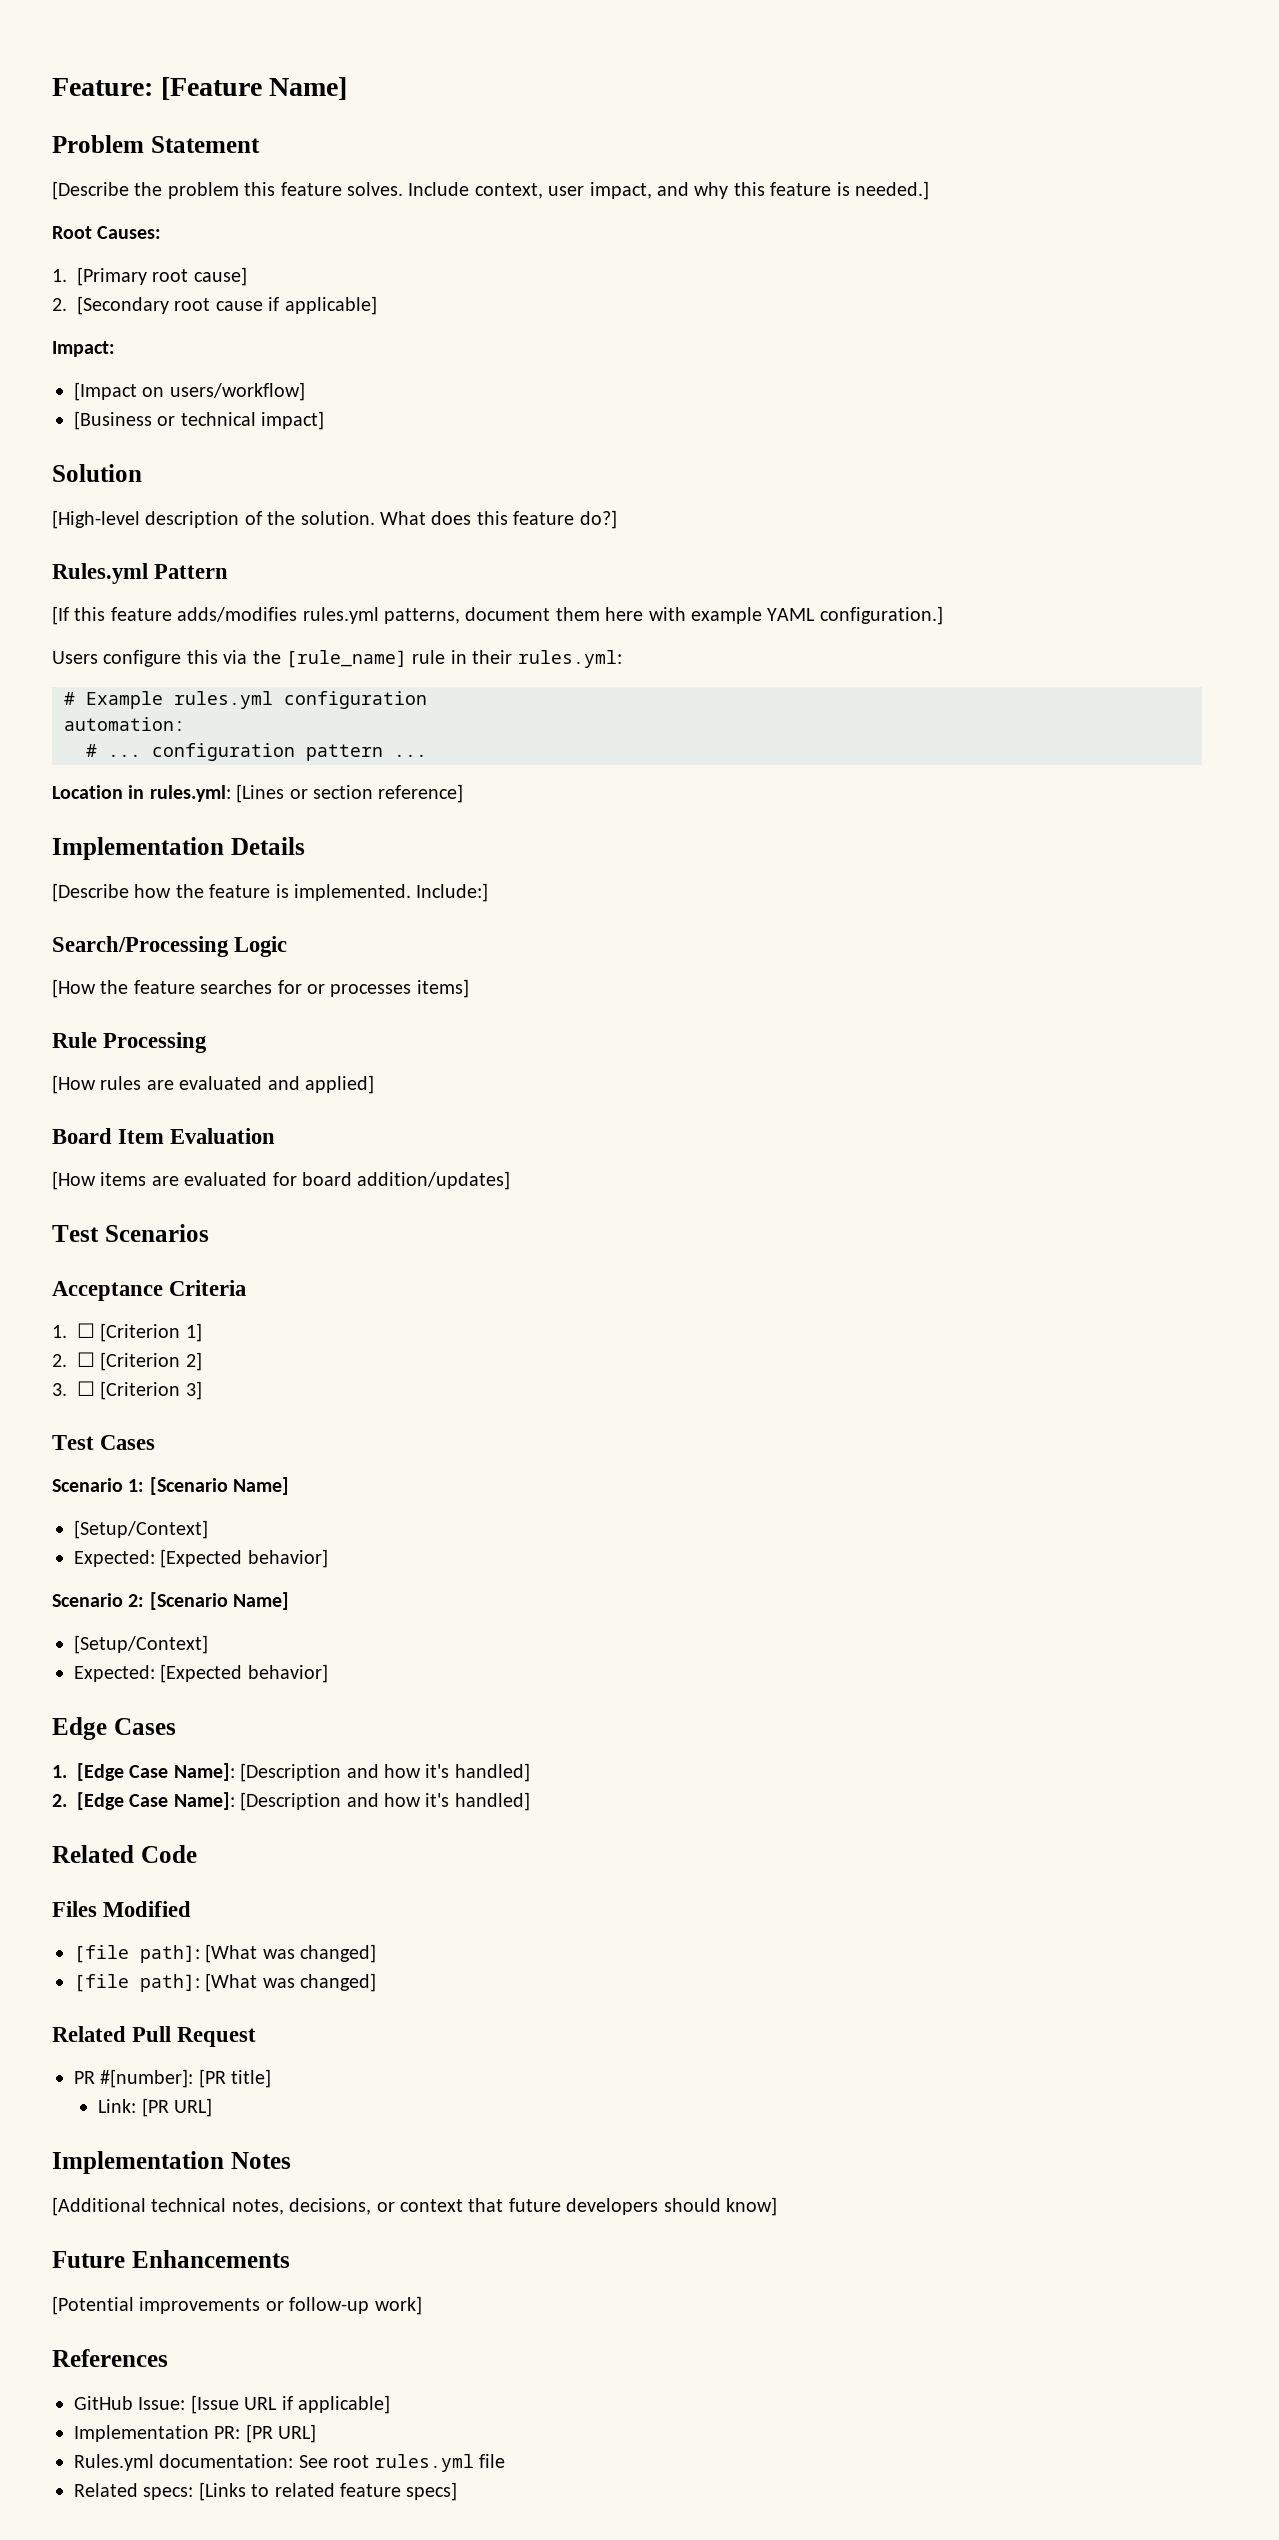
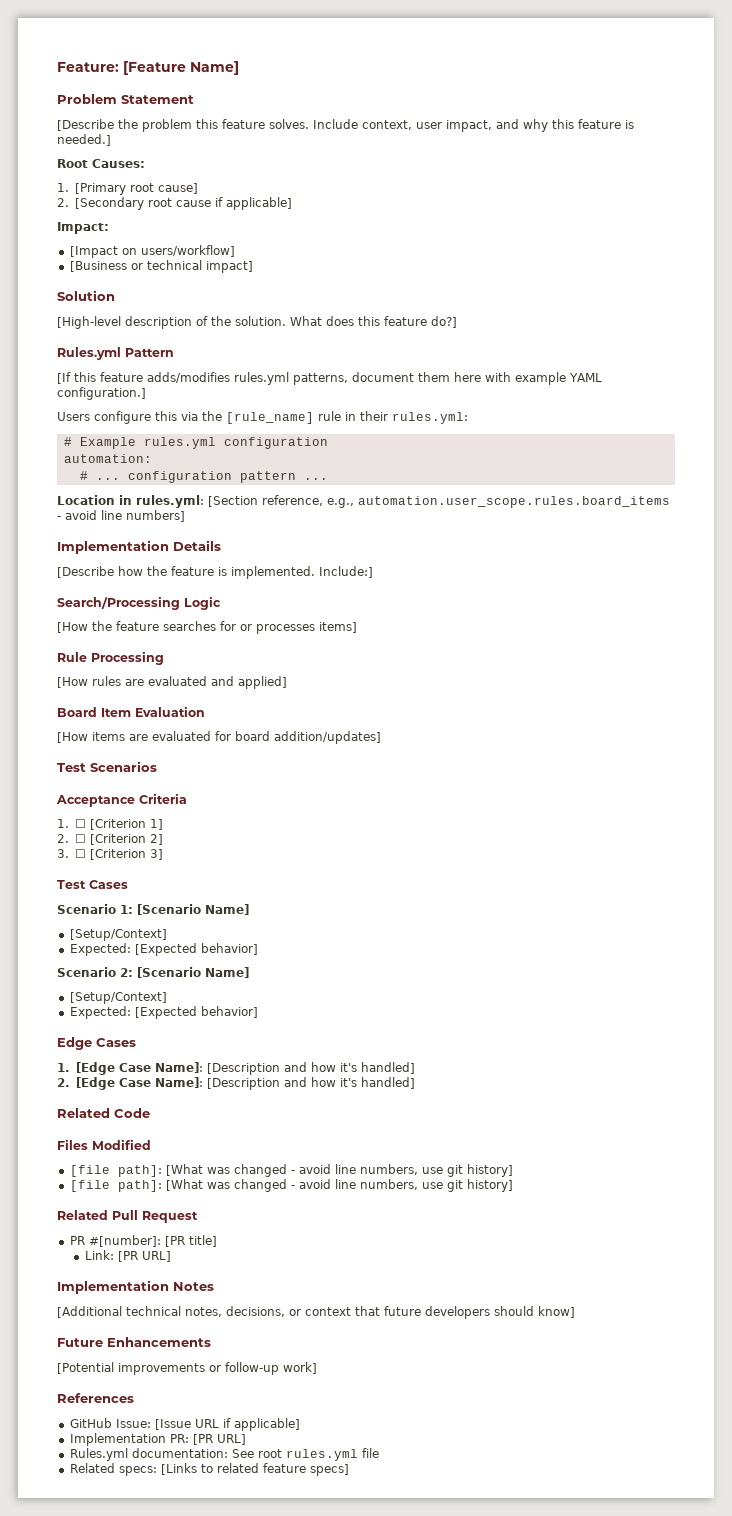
[236,784,464,803] [Lines or section reference] -> [208,495,670,508] [57,510,185,522] [Section reference, e.g., automation.user_scope.rules.board_items - avoid line numbers]
[300,1944,377,1963] [74,1973,377,1992] changed] // [file path]: [What was changed] -> [233,1164,513,1177] [69,1179,513,1192] changed - avoid line numbers, use git history] // [file path]: [What was changed - avoid line numbers, use git history]

